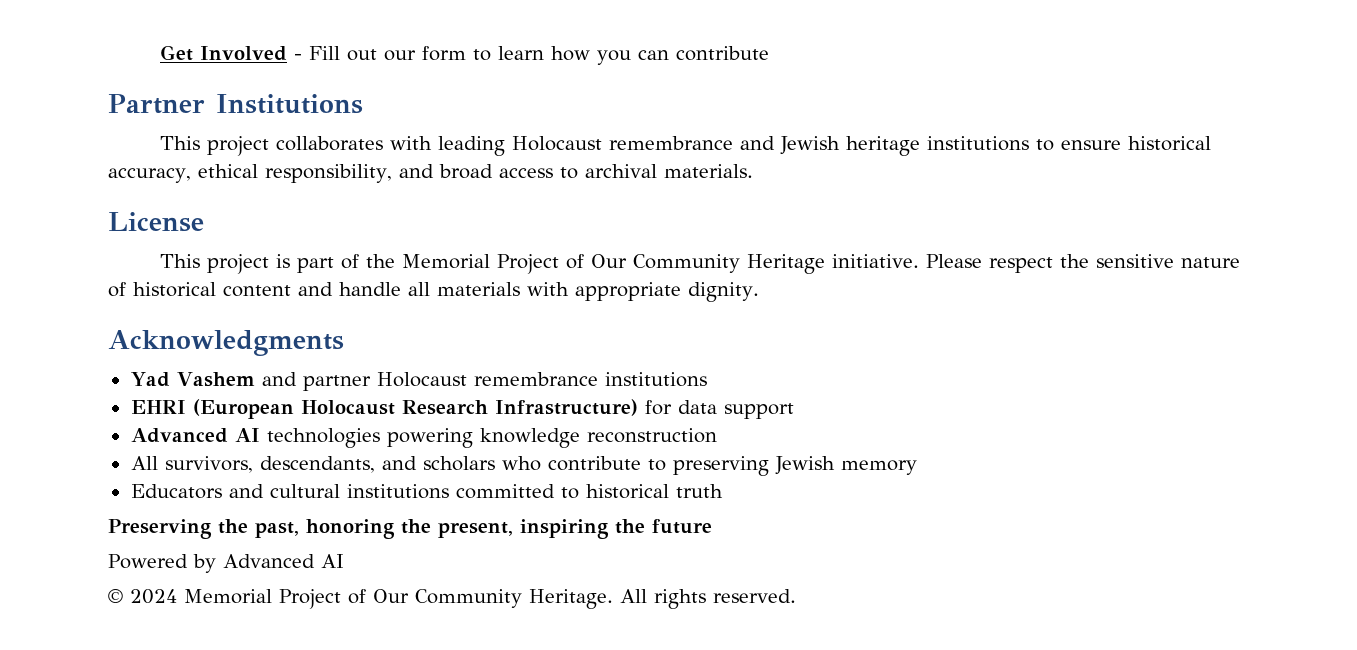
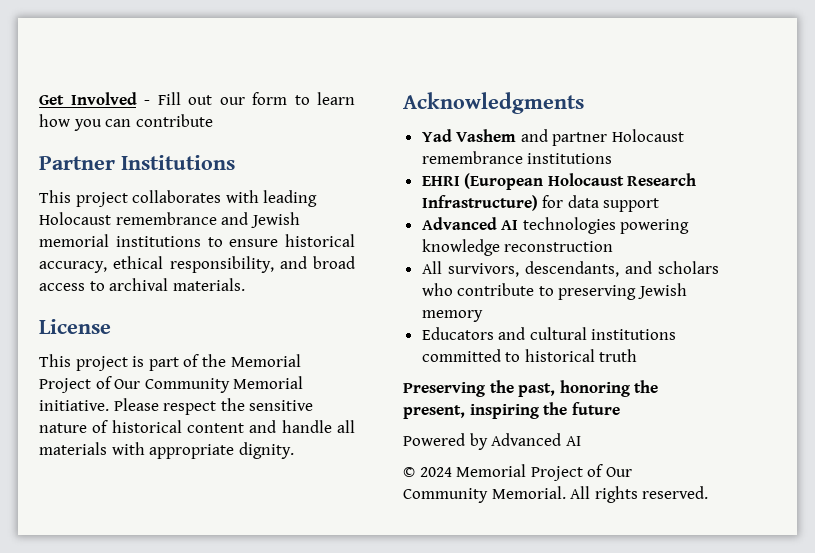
[846,136,921,156] heritage -> [39,234,109,247] memorial
[747,254,826,274] Heritage -> [233,376,304,389] Memorial
[529,589,613,609] Heritage. -> [491,486,566,499] Memorial.

